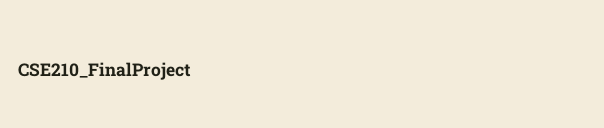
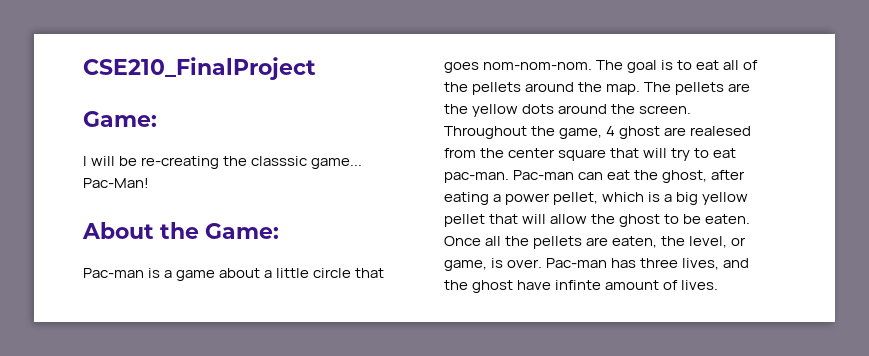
(191, 71) none -> [83,111,157,127] [83,156,363,169] [83,178,149,188] [82,222,279,239] [83,268,385,281] [444,60,759,73] [444,82,751,95] [444,104,692,117] [444,126,752,139] [444,148,737,161] [444,170,746,183] [444,192,749,205] [444,214,751,227] [444,236,747,249] [444,258,750,271] [444,280,719,293] // Game: // I will be re-creating the classsic game... Pac-Man! // About the Game: // Pac-man is a game about a little circle that goes nom-nom-nom. The goal is to eat all of the pellets around the map. The pellets are the yellow dots around the screen. Throughout the game, 4 ghost are realesed from the center square that will try to eat pac-man. Pac-man can eat the ghost, after eating a power pellet, which is a big yellow pellet that will allow the ghost to be eaten. Once all the pellets are eaten, the level, or game, is over. Pac-man has three lives, and the ghost have infinte amount of lives.

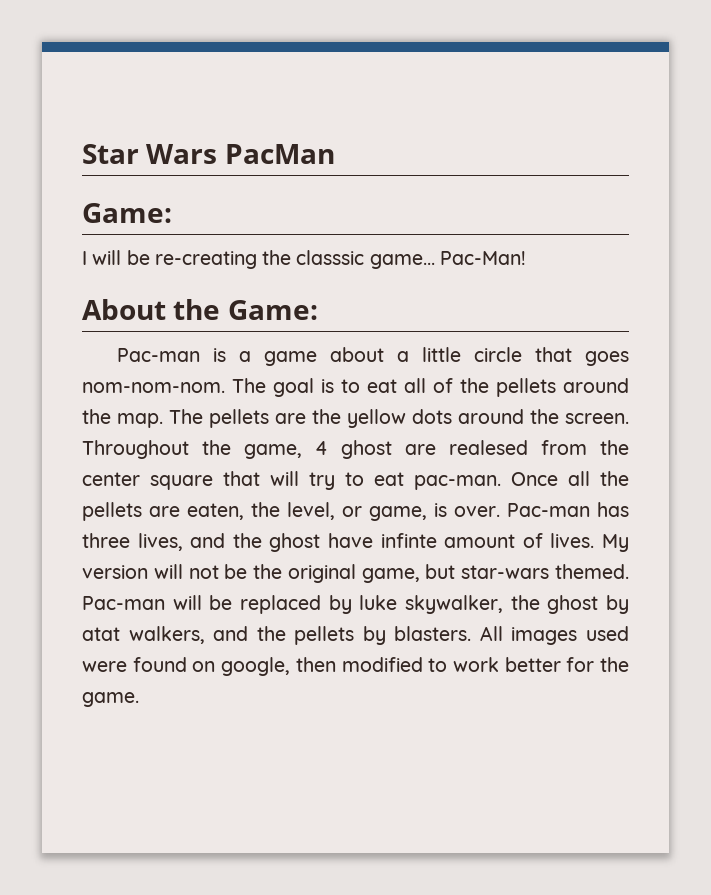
[83,57,316,80] CSE210_FinalProject -> [82,144,335,164] Star Wars PacMan
[513,170,746,183] [444,192,749,205] [444,214,751,227] Pac-man can eat the ghost, after eating a power pellet, which is a big yellow pellet that will allow the ghost to be eaten. -> (501, 482) none
(719, 285) none -> [602,534,630,552] [82,564,629,583] [82,595,629,614] [82,626,629,645] [82,657,629,676] [82,692,139,707] My version will not be the original game, but star-wars themed. Pac-man will be replaced by luke skywalker, the ghost by atat walkers, and the pellets by blasters. All images used were found on google, then modified to work better for the game.

